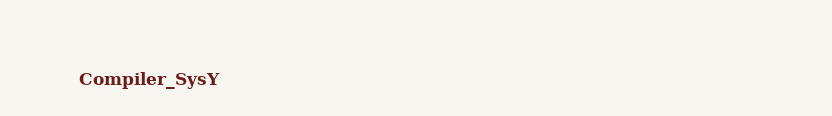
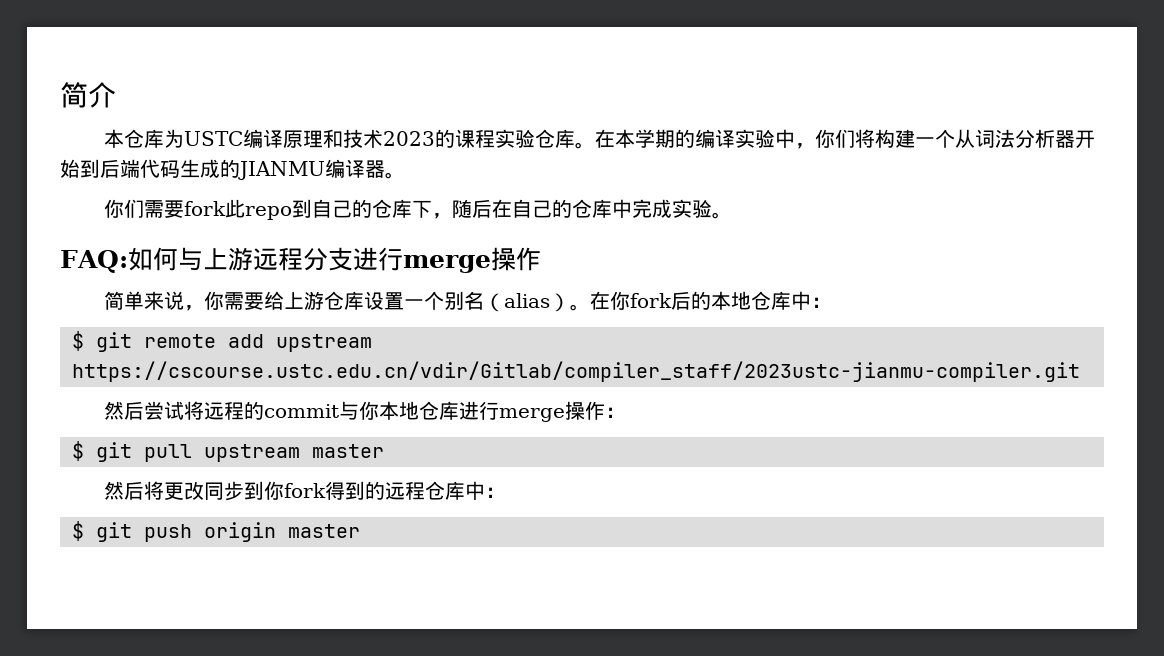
[79,72,220,89] Compiler_SysY -> [60,82,116,108] [103,129,1095,149] [60,159,405,180] [103,199,732,220] [60,247,541,273] [103,291,831,312] [72,331,372,352] [72,361,1080,382] [103,401,625,422] [72,441,384,462] [103,481,505,501] [72,521,360,542] 简介 // 本仓库为USTC编译原理和技术2023的课程实验仓库。在本学期的编译实验中，你们将构建一个从词法分析器开始到后端代码生成的JIANMU编译器。 // 你们需要fork此repo到自己的仓库下，随后在自己的仓库中完成实验。 // FAQ:如何与上游远程分支进行merge操作 // 简单来说，你需要给上游仓库设置一个别名（alias）。在你fork后的本地仓库中： // $ git remote add upstream https://cscourse.ustc.edu.cn/vdir/Gitlab/compiler_staff/2023ustc-jianmu-compiler.git // 然后尝试将远程的commit与你本地仓库进行merge操作： // $ git pull upstream master // 然后将更改同步到你fork得到的远程仓库中： // $ git push origin master

